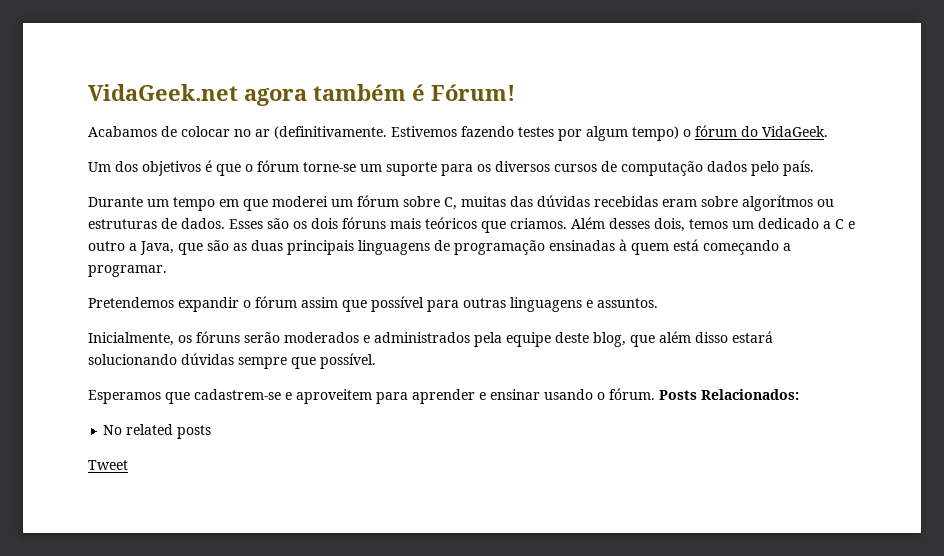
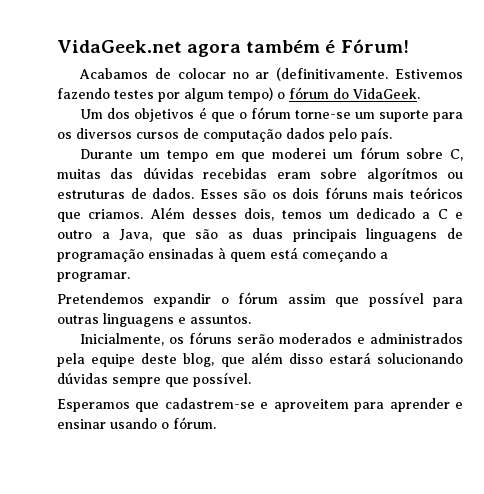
[659,389,799,400] [103,424,212,439] [88,460,128,470] Posts Relacionados: // No related posts // Tweet -> (216, 423) none

